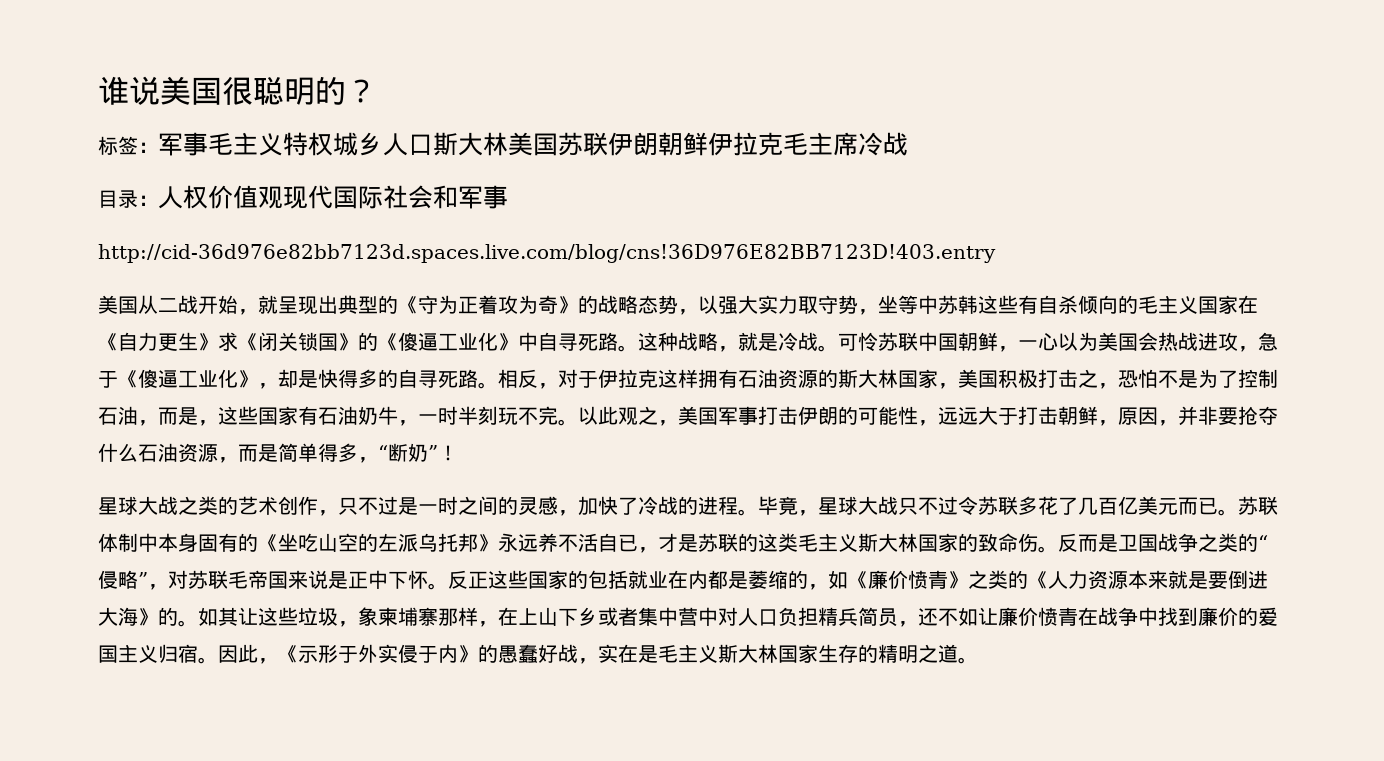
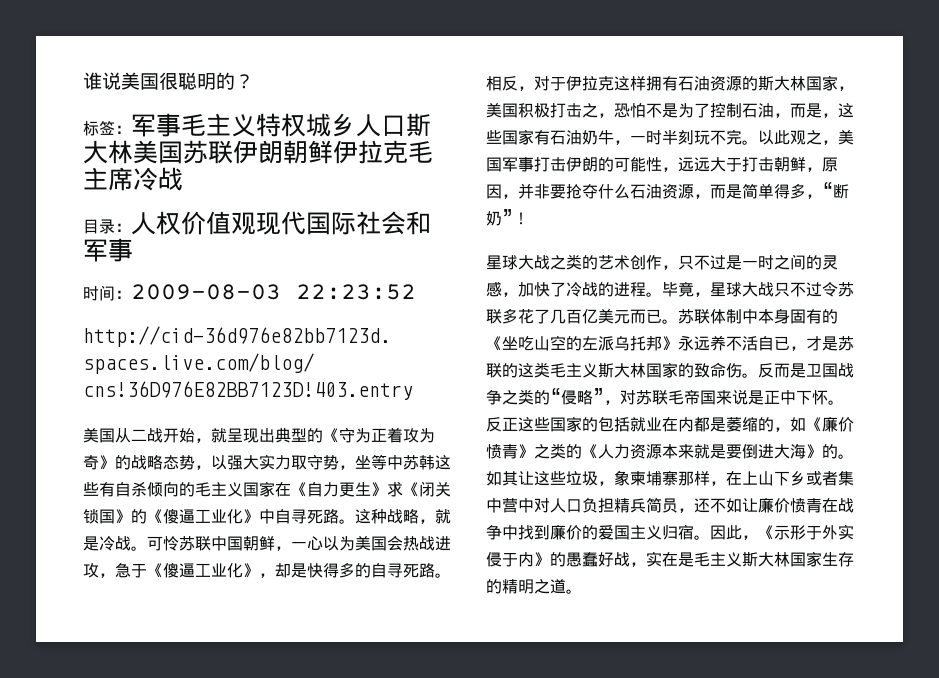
(508, 197) none -> [83,284,416,301] // 时间：2009-08-03 22:23:52

